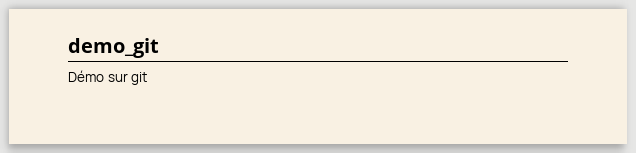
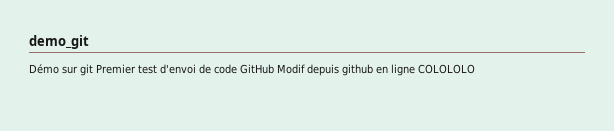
(148, 78) none -> [96,64,475,76] Premier test d'envoi de code GitHub Modif depuis github en ligne COLOLOLO

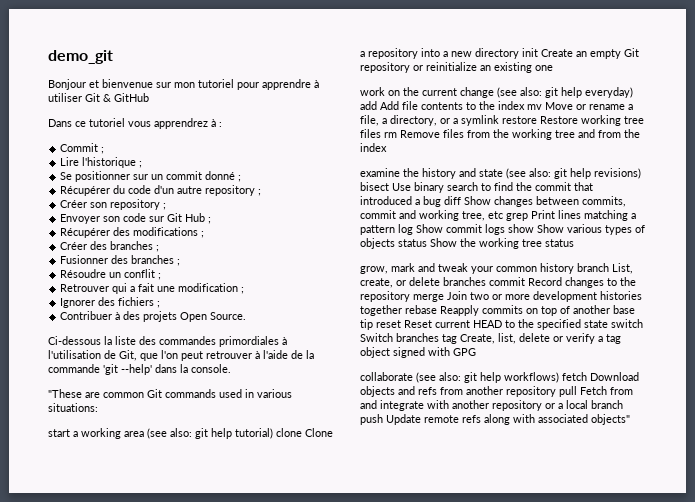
[29,64,475,76] Démo sur git Premier test d'envoi de code GitHub Modif depuis github en ligne COLOLOLO -> [48,79,319,90] [48,93,149,102] [48,118,222,129] [60,143,105,154] [60,157,143,168] [60,171,242,182] [60,185,262,196] [60,199,167,210] [60,213,212,224] [60,227,205,238] [60,241,160,252] [60,255,181,266] [60,269,162,280] [60,283,245,294] [60,297,161,308] [60,311,247,322] [48,336,287,347] [48,350,314,361] [48,364,231,375] [48,389,292,398] [48,403,98,412] [48,428,333,439] [360,48,639,59] [360,62,553,73] [360,87,633,98] [360,101,633,110] [360,115,644,126] [360,129,640,140] [360,143,387,152] [360,168,641,179] [360,182,593,193] [360,196,626,207] [360,210,636,221] [360,224,645,235] [360,238,574,249] [360,263,633,274] [360,277,636,288] [360,291,642,302] [360,305,635,316] [360,319,643,330] [360,333,621,344] [360,347,476,358] [360,372,639,383] [360,386,633,397] [360,400,623,411] [360,414,630,425] Bonjour et bienvenue sur mon tutoriel pour apprendre à utiliser Git & GitHub // Dans ce tutoriel vous apprendrez à : // Commit ; // Lire l'historique ; // Se positionner sur un commit donné ; // Récupérer du code d'un autre repository ; // Créer son repository ; // Envoyer son code sur Git Hub ; // Récupérer des modifications ; // Créer des branches ; // Fusionner des branches ; // Résoudre un conflit ; // Retrouver qui a fait une modification ; // Ignorer des fichiers ; // Contribuer à des projets Open Source. // Ci-dessous la liste des commandes primordiales à l'utilisation de Git, que l'on peut retrouver à l'aide de la commande 'git --help' dans la console. // "These are common Git commands used in various situations: // start a working area (see also: git help tutorial) clone Clone a repository into a new directory init Create an empty Git repository or reinitialize an existing one // work on the current change (see also: git help everyday) add Add file contents to the index mv Move or rename a file, a directory, or a symlink restore Restore working tree files rm Remove files from the working tree and from the index // examine the history and state (see also: git help revisions) bisect Use binary search to find the commit that introduced a bug diff Show changes between commits, commit and working tree, etc grep Print lines matching a pattern log Show commit logs show Show various types of objects status Show the working tree status // grow, mark and tweak your common history branch List, create, or delete branches commit Record changes to the repository merge Join two or more development histories together rebase Reapply commits on top of another base tip reset Reset current HEAD to the specified state switch Switch branches tag Create, list, delete or verify a tag object signed with GPG // collaborate (see also: git help workflows) fetch Download objects and refs from another repository pull Fetch from and integrate with another repository or a local branch push Update remote refs along with associated objects"

